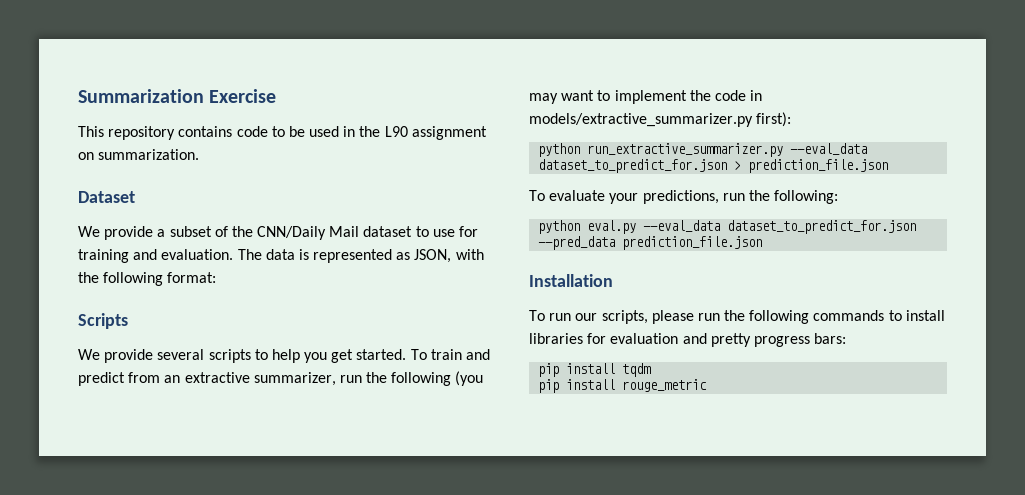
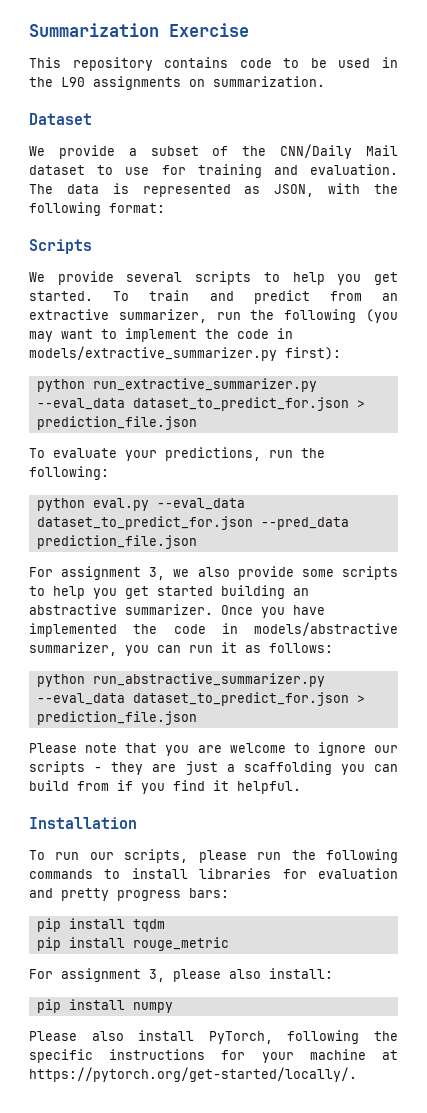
[411,126,487,140] assignment -> [93,76,181,90] assignments
(763, 243) none -> [29,566,398,580] [29,585,309,599] [29,604,325,618] [29,622,398,637] [29,642,333,656] [36,673,325,687] [36,692,365,706] [36,711,197,725] [29,742,398,756] [29,761,398,775] [29,780,301,794] // For assignment 3, we also provide some scripts to help you get started building an abstractive summarizer. Once you have implemented the code in models/abstractive summarizer, you can run it as follows: // python run_abstractive_summarizer.py --eval_data dataset_to_predict_for.json > prediction_file.json // Please note that you are welcome to ignore our scripts - they are just a scaffolding you can build from if you find it helpful.
(708, 385) none -> [29,968,333,982] [36,999,173,1013] [29,1030,398,1044] [29,1049,398,1063] [29,1067,357,1082] // For assignment 3, please also install: // pip install numpy // Please also install PyTorch, following the specific instructions for your machine at https://pytorch.org/get-started/locally/.

